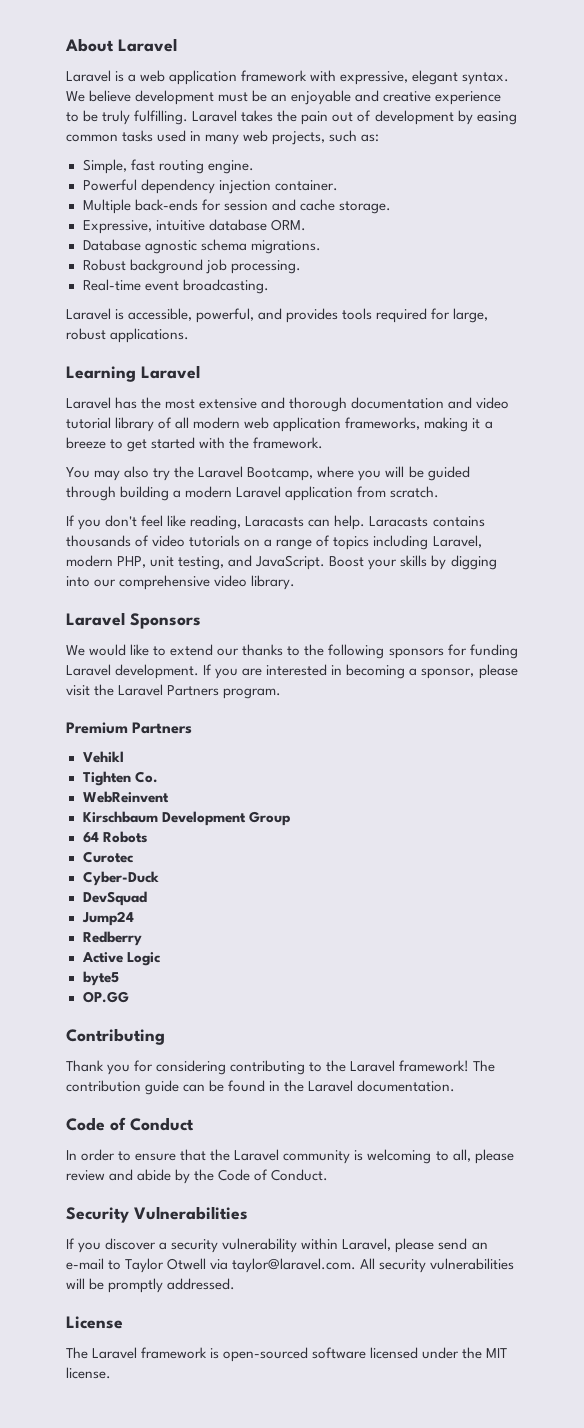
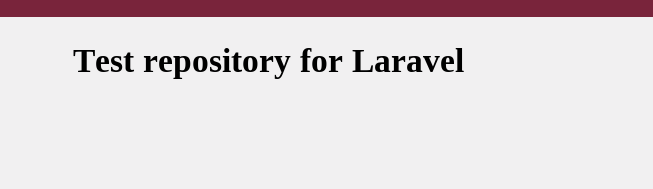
[65,38,177,52] [66,70,510,85] [66,90,502,105] [66,110,517,125] [66,130,380,145] [82,159,254,174] [82,179,338,194] [82,199,391,214] [82,219,306,234] [82,239,321,254] [82,259,301,274] [82,279,269,294] [66,308,489,323] [66,328,190,343] [66,365,200,382] [66,397,510,412] [66,417,493,432] [66,437,324,452] [66,466,470,481] [66,486,440,501] [66,515,485,530] [66,535,482,550] [66,555,497,570] [66,575,296,590] [66,612,201,629] [66,644,518,659] [66,664,518,679] [66,684,282,699] [66,722,193,734] [82,751,124,763] [82,771,158,786] [82,791,169,803] [82,811,290,826] [82,831,147,843] [82,851,134,863] [82,871,159,886] [82,891,147,906] [81,911,134,926] [82,931,142,946] [81,952,161,966] [82,971,119,986] [82,991,129,1003] [66,1028,165,1045] [66,1060,496,1075] [66,1080,456,1095] [66,1117,194,1131] [66,1149,514,1164] [66,1169,329,1184] [66,1206,248,1223] [66,1238,488,1253] [66,1258,515,1273] [66,1278,236,1293] [66,1316,123,1329] [66,1347,508,1362] [66,1367,111,1379] About Laravel // Laravel is a web application framework with expressive, elegant syntax. We believe development must be an enjoyable and creative experience to be truly fulfilling. Laravel takes the pain out of development by easing common tasks used in many web projects, such as: // Simple, fast routing engine. // Powerful dependency injection container. // Multiple back-ends for session and cache storage. // Expressive, intuitive database ORM. // Database agnostic schema migrations. // Robust background job processing. // Real-time event broadcasting. // Laravel is accessible, powerful, and provides tools required for large, robust applications. // Learning Laravel // Laravel has the most extensive and thorough documentation and video tutorial library of all modern web application frameworks, making it a breeze to get started with the framework. // You may also try the Laravel Bootcamp, where you will be guided through building a modern Laravel application from scratch. // If you don't feel like reading, Laracasts can help. Laracasts contains thousands of video tutorials on a range of topics including Laravel, modern PHP, unit testing, and JavaScript. Boost your skills by digging into our comprehensive video library. // Laravel Sponsors // We would like to extend our thanks to the following sponsors for funding Laravel development. If you are interested in becoming a sponsor, please visit the Laravel Partners program. // Premium Partners // Vehikl // Tighten Co. // WebReinvent // Kirschbaum Development Group // 64 Robots // Curotec // Cyber-Duck // DevSquad // Jump24 // Redberry // Active Logic // byte5 // OP.GG // Contributing // Thank you for considering contributing to the Laravel framework! The contribution guide can be found in the Laravel documentation. // Code of Conduct // In order to ensure that the Laravel community is welcoming to all, please review and abide by the Code of Conduct. // Security Vulnerabilities // If you discover a security vulnerability within Laravel, please send an e-mail to Taylor Otwell via taylor@laravel.com. All security vulnerabilities will be promptly addressed. // License // The Laravel framework is open-sourced software licensed under the MIT license. -> [73,48,465,79] Test repository for Laravel

